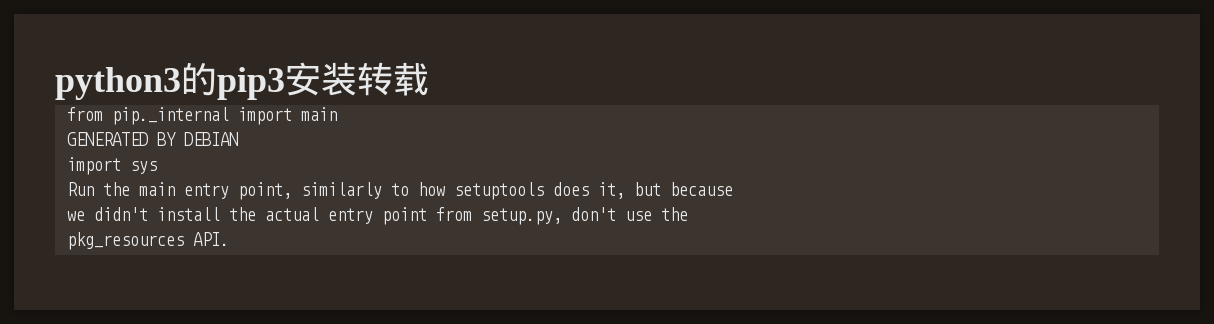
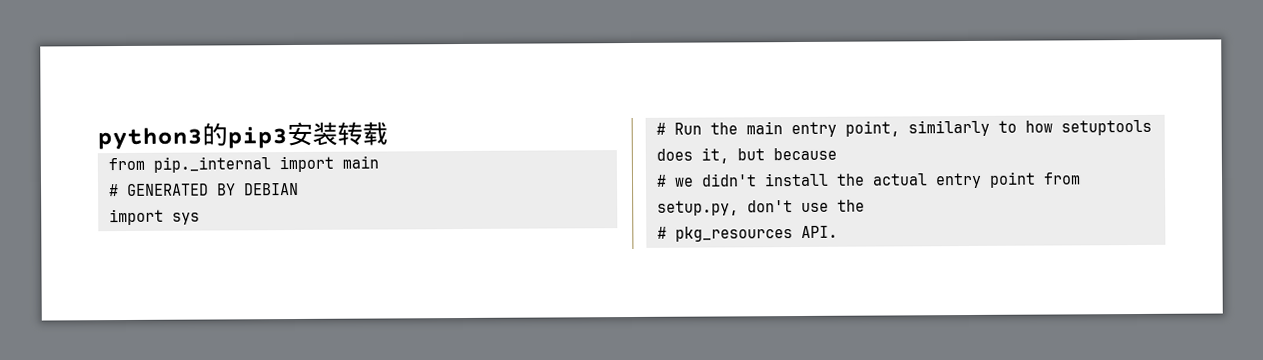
(337, 114) none -> [108,184,119,197] #
(157, 167) none -> [655,122,666,135] #
(733, 189) none -> [655,174,667,187] #
(688, 214) none -> [656,226,667,239] #

